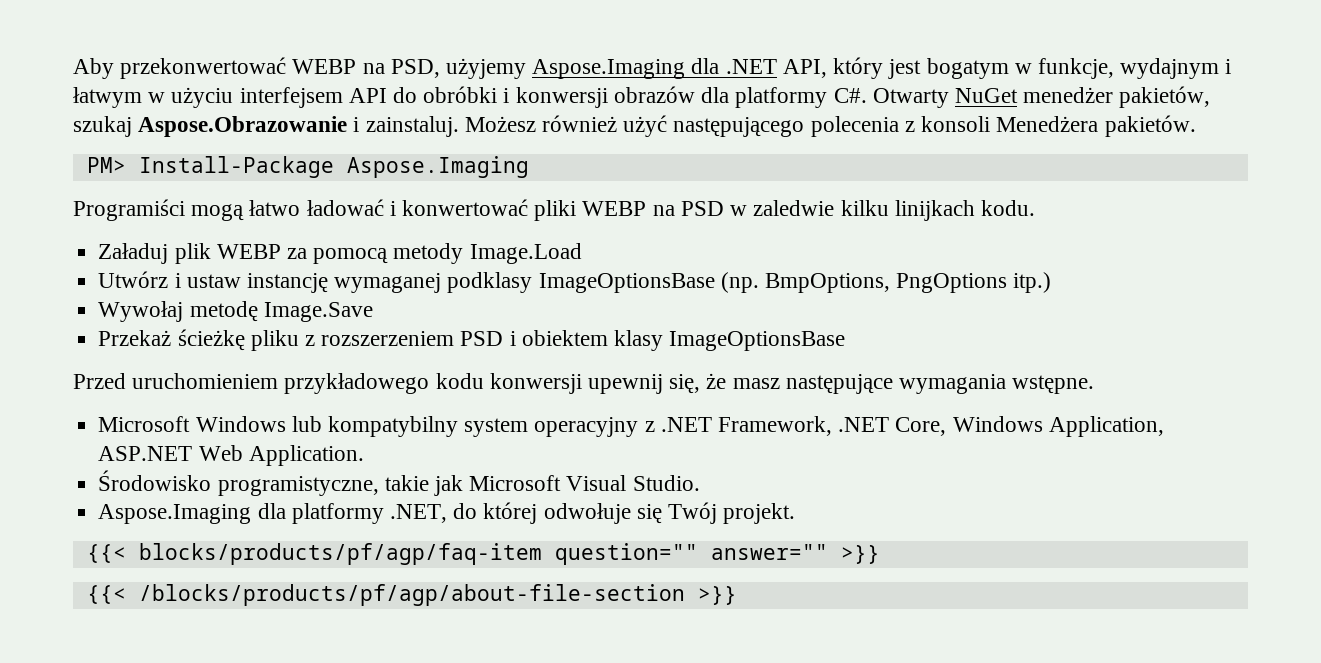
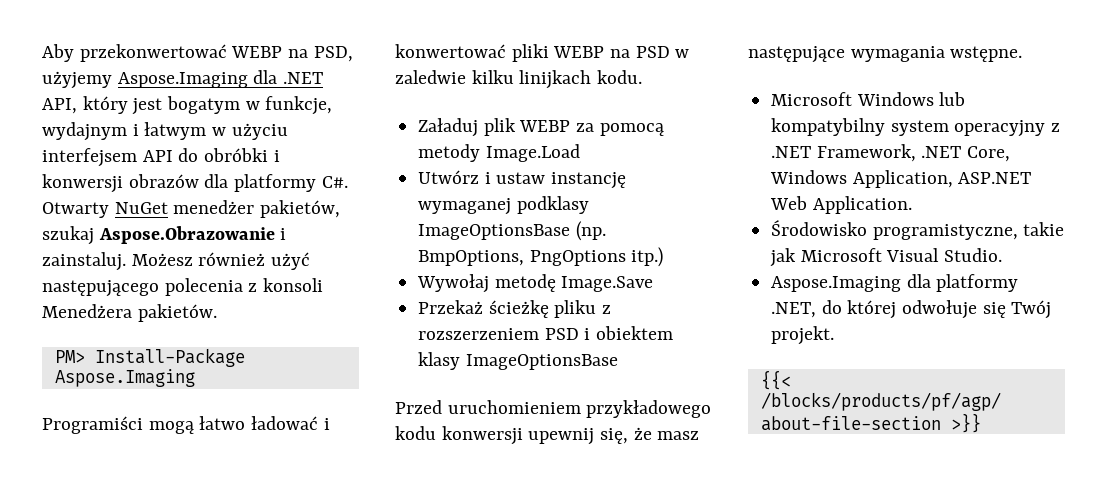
[86,543,880,565] // {{< blocks/products/pf/agp/faq-item question="" answer="" >}} -> (835, 335) none

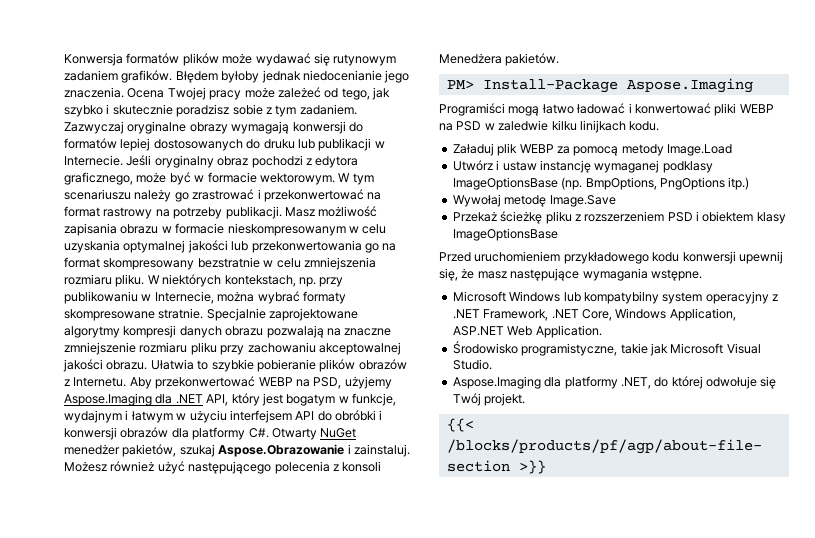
(42, 53) none -> [64,53,397,66] [64,70,410,83] [64,87,390,100] [64,104,357,117] [64,121,363,134] [64,138,385,151] [64,155,359,168] [64,172,374,185] [64,189,382,202] [64,206,378,219] [64,223,387,236] [64,240,397,253] [64,257,376,270] [64,274,344,287] [64,291,346,304] [64,308,359,321] [64,325,392,338] [64,342,401,355] [63,359,407,372] [64,377,127,387] Konwersja formatów plików może wydawać się rutynowym zadaniem grafików. Błędem byłoby jednak niedocenianie jego znaczenia. Ocena Twojej pracy może zależeć od tego, jak szybko i skutecznie poradzisz sobie z tym zadaniem. Zazwyczaj oryginalne obrazy wymagają konwersji do formatów lepiej dostosowanych do druku lub publikacji w Internecie. Jeśli oryginalny obraz pochodzi z edytora graficznego, może być w formacie wektorowym. W tym scenariuszu należy go zrastrować i przekonwertować na format rastrowy na potrzeby publikacji. Masz możliwość zapisania obrazu w formacie nieskompresowanym w celu uzyskania optymalnej jakości lub przekonwertowania go na format skompresowany bezstratnie w celu zmniejszenia rozmiaru pliku. W niektórych kontekstach, np. przy publikowaniu w Internecie, można wybrać formaty skompresowane stratnie. Specjalnie zaprojektowane algorytmy kompresji danych obrazu pozwalają na znaczne zmniejszenie rozmiaru pliku przy zachowaniu akceptowalnej jakości obrazu. Ułatwia to szybkie pobieranie plików obrazów z Internetu.

